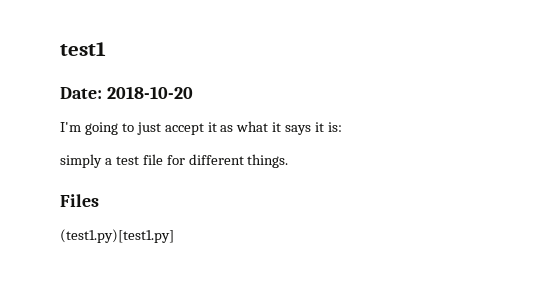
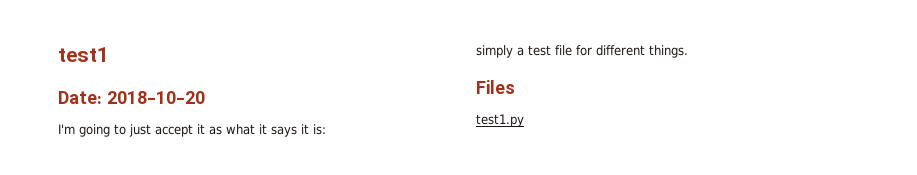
[60,229,174,243] (test1.py)[test1.py] -> [476,114,524,127] test1.py

